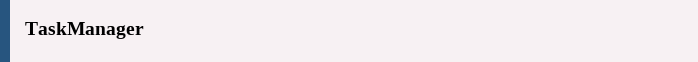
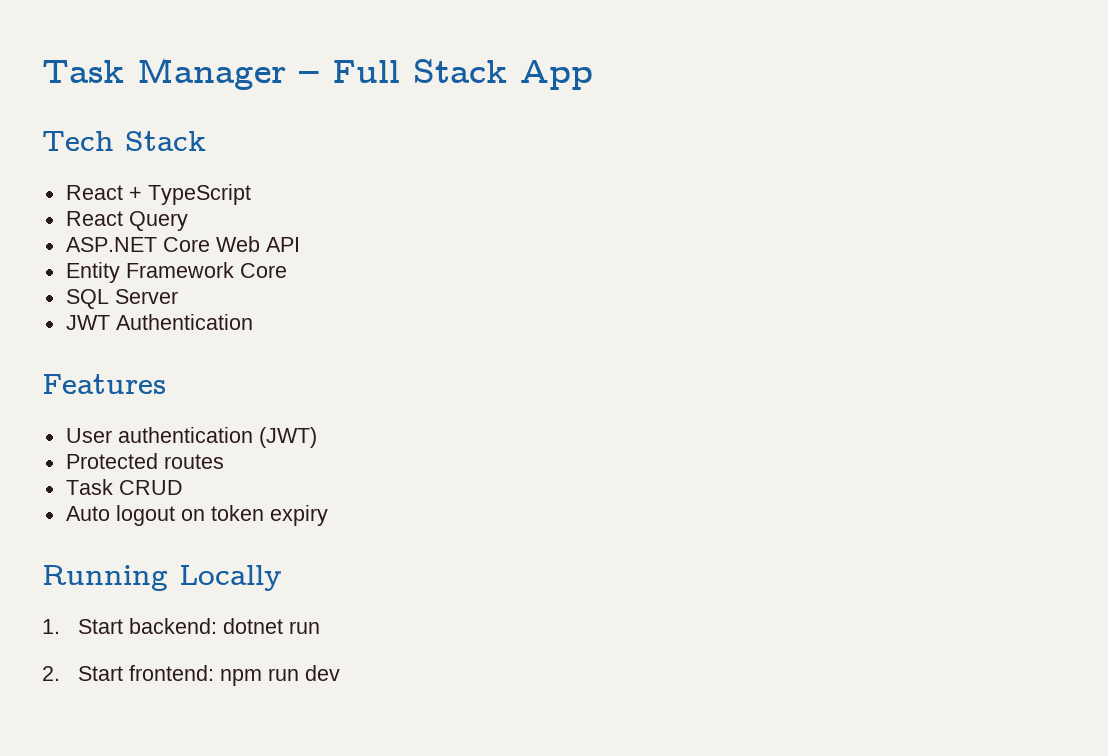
[25,22,144,39] TaskManager -> [42,58,593,90] [42,131,206,151] [65,184,251,205] [65,211,188,231] [65,236,300,252] [65,262,287,283] [65,289,178,309] [65,314,253,330] [42,374,166,394] [65,427,317,448] [65,453,224,469] [65,479,183,495] [65,505,328,526] [42,565,282,591] [42,618,321,634] [42,665,341,686] Task Manager – Full Stack App // Tech Stack // React + TypeScript // React Query // ASP.NET Core Web API // Entity Framework Core // SQL Server // JWT Authentication // Features // User authentication (JWT) // Protected routes // Task CRUD // Auto logout on token expiry // Running Locally // 1. Start backend: dotnet run // 2. Start frontend: npm run dev

